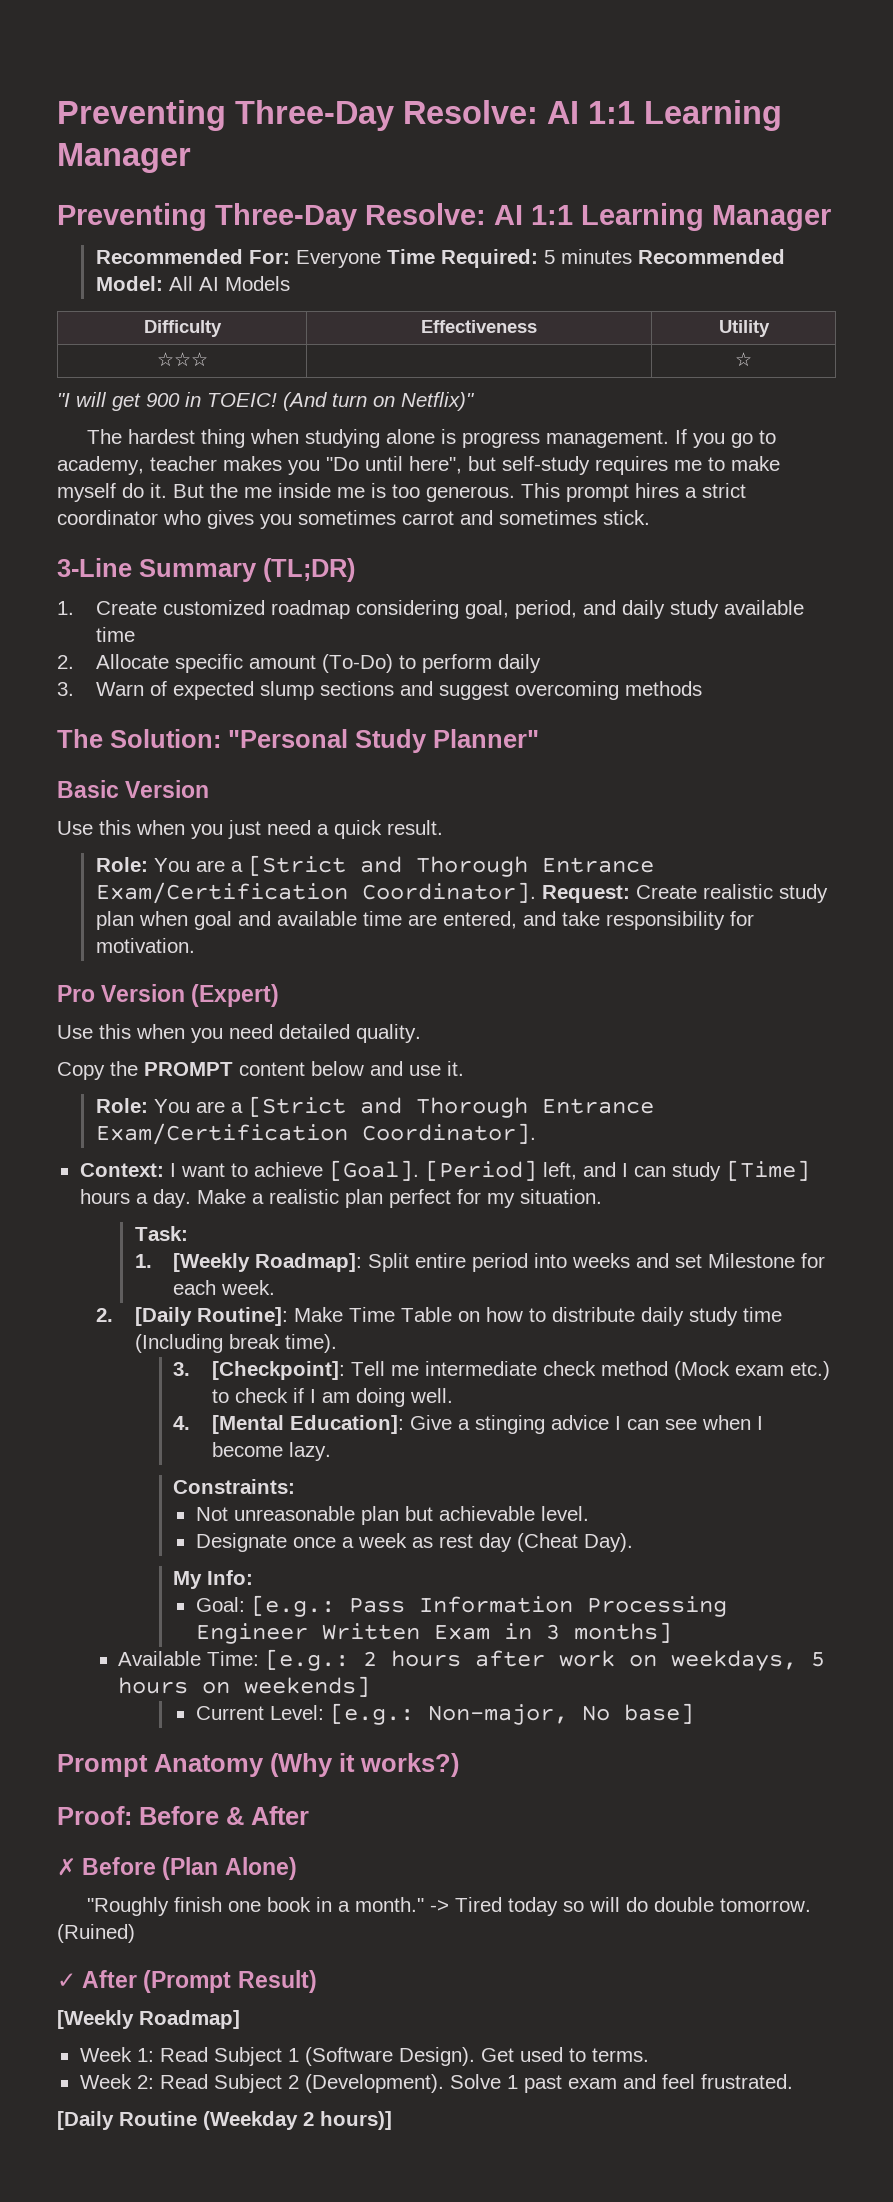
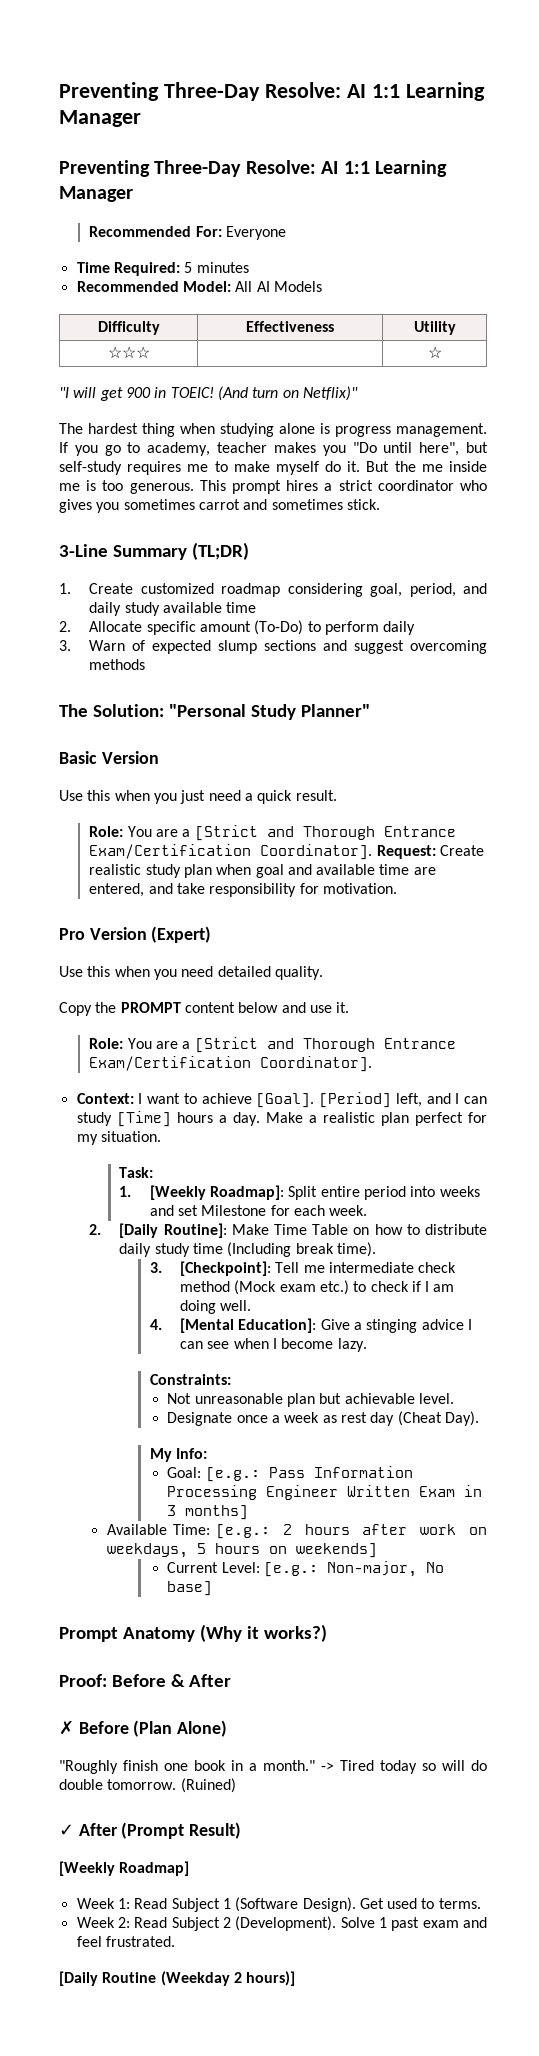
(381, 259) none -> (286, 233) //
(632, 256) none -> (249, 267) //

